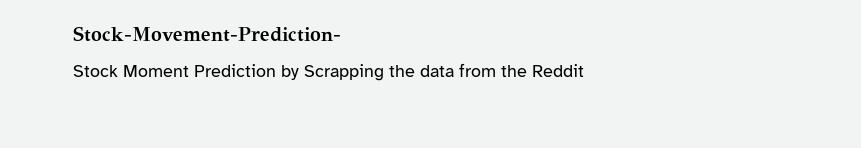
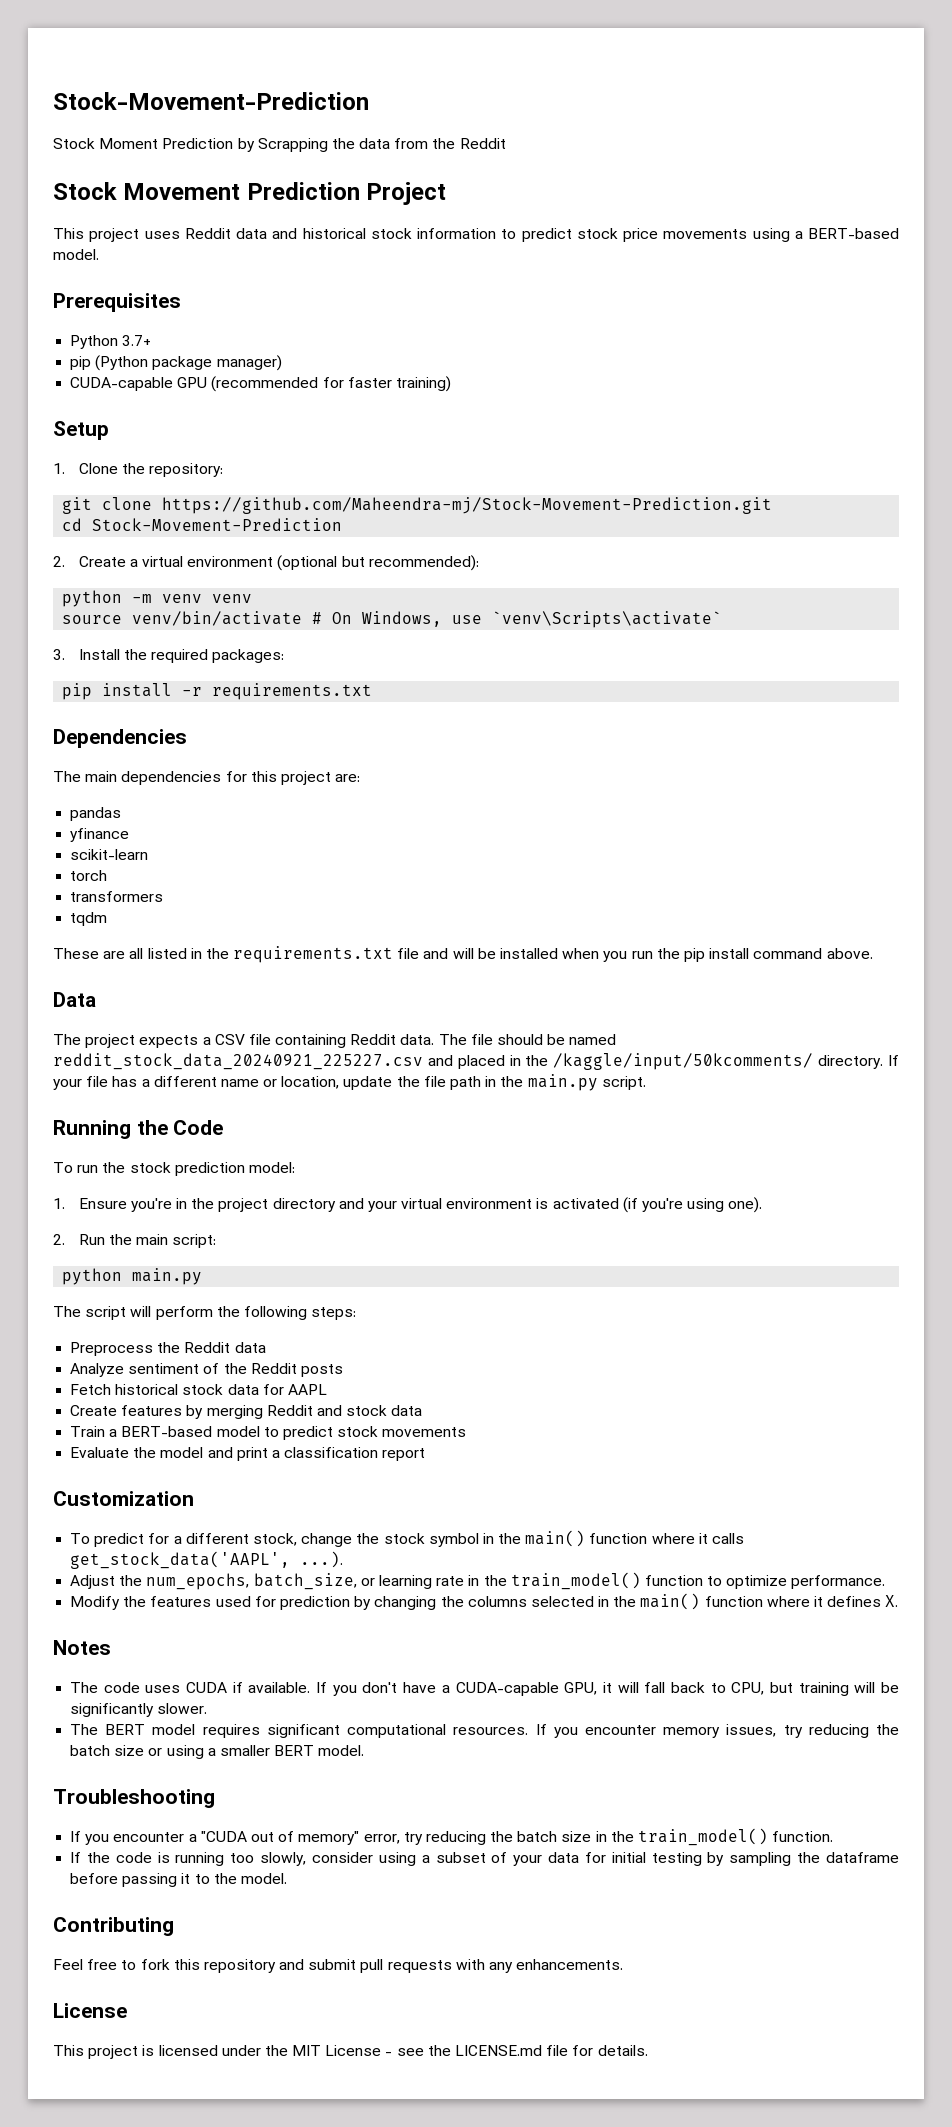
[73,26,341,42] Stock-Movement-Prediction- -> [53,92,369,110] Stock-Movement-Prediction
(584, 70) none -> [53,182,447,205] [53,228,899,242] [53,249,99,260] [53,293,181,312] [70,335,152,349] [70,355,282,371] [70,376,451,392] [53,421,109,440] [53,463,224,477] [62,497,773,514] [62,518,343,531] [53,555,479,571] [62,590,253,607] [62,611,723,628] [53,649,285,663] [62,683,373,700] [53,729,187,748] [53,771,361,785] [70,807,122,821] [70,828,130,842] [70,849,149,860] [70,870,108,881] [70,891,164,902] [70,912,108,926] [53,946,873,963] [53,992,96,1007] [53,1034,617,1048] [53,1053,900,1070] [53,1074,646,1091] [53,1120,224,1139] [53,1162,295,1176] [53,1197,763,1213] [53,1234,217,1248] [62,1268,203,1285] [53,1306,357,1320] [70,1342,266,1356] [70,1363,343,1377] [70,1384,327,1395] [70,1405,423,1419] [70,1426,467,1440] [70,1447,426,1461] [53,1491,194,1506] [70,1530,745,1547] [70,1551,344,1569] [70,1572,886,1590] [70,1593,899,1610] [53,1640,111,1655] [70,1682,899,1696] [70,1703,208,1717] [70,1724,899,1738] [70,1745,365,1759] [53,1789,215,1808] [70,1828,834,1846] [70,1852,899,1866] [70,1873,287,1887] [53,1917,174,1936] [53,1959,624,1973] [53,2003,127,2018] [53,2045,648,2059] // Stock Movement Prediction Project // This project uses Reddit data and historical stock information to predict stock price movements using a BERT-based model. // Prerequisites // Python 3.7+ // pip (Python package manager) // CUDA-capable GPU (recommended for faster training) // Setup // 1. Clone the repository: // git clone https://github.com/Maheendra-mj/Stock-Movement-Prediction.git // cd Stock-Movement-Prediction // 2. Create a virtual environment (optional but recommended): // python -m venv venv // source venv/bin/activate # On Windows, use `venv\Scripts\activate` // 3. Install the required packages: // pip install -r requirements.txt // Dependencies // The main dependencies for this project are: // pandas // yfinance // scikit-learn // torch // transformers // tqdm // These are all listed in the requirements.txt file and will be installed when you run the pip install command above. // Data // The project expects a CSV file containing Reddit data. The file should be named reddit_stock_data_20240921_225227.csv and placed in the /kaggle/input/50kcomments/ directory. If your file has a different name or location, update the file path in the main.py script. // Running the Code // To run the stock prediction model: // 1. Ensure you're in the project directory and your virtual environment is activated (if you're using one). // 2. Run the main script: // python main.py // The script will perform the following steps: // Preprocess the Reddit data // Analyze sentiment of the Reddit posts // Fetch historical stock data for AAPL // Create features by merging Reddit and stock data // Train a BERT-based model to predict stock movements // Evaluate the model and print a classification report // Customization // To predict for a different stock, change the stock symbol in the main() function where it calls get_stock_data('AAPL', ...). // Adjust the num_epochs, batch_size, or learning rate in the train_model() function to optimize performance. // Modify the features used for prediction by changing the columns selected in the main() function where it defines X. // Notes // The code uses CUDA if available. If you don't have a CUDA-capable GPU, it will fall back to CPU, but training will be significantly slower. // The BERT model requires significant computational resources. If you encounter memory issues, try reducing the batch size or using a smaller BERT model. // Troubleshooting // If you encounter a "CUDA out of memory" error, try reducing the batch size in the train_model() function. // If the code is running too slowly, consider using a subset of your data for initial testing by sampling the dataframe before passing it to the model. // Contributing // Feel free to fork this repository and submit pull requests with any enhancements. // License // This project is licensed under the MIT License - see the LICENSE.md file for details.

